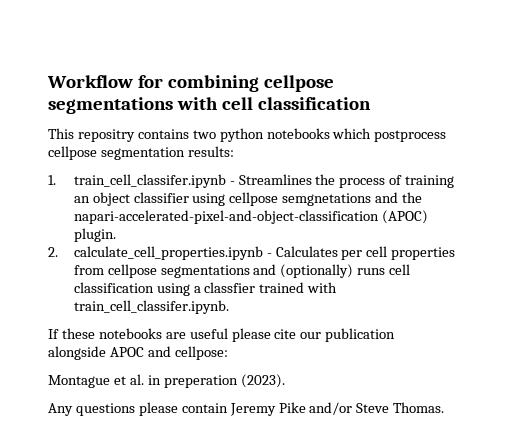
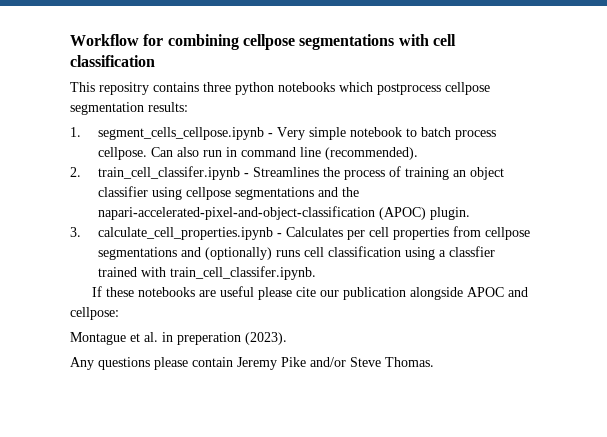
[192,130,216,139] two -> [203,82,231,92] three
(56, 180) none -> [97,127,496,140] [97,147,418,160] [70,167,81,177] segment_cells_cellpose.ipynb - Very simple notebook to batch process cellpose. Can also run in command line (recommended). // 2.
[282,193,372,206] semgnetations -> [234,187,314,200] segmentations
[48,247,58,257] 2. -> [70,227,81,237] 3.

